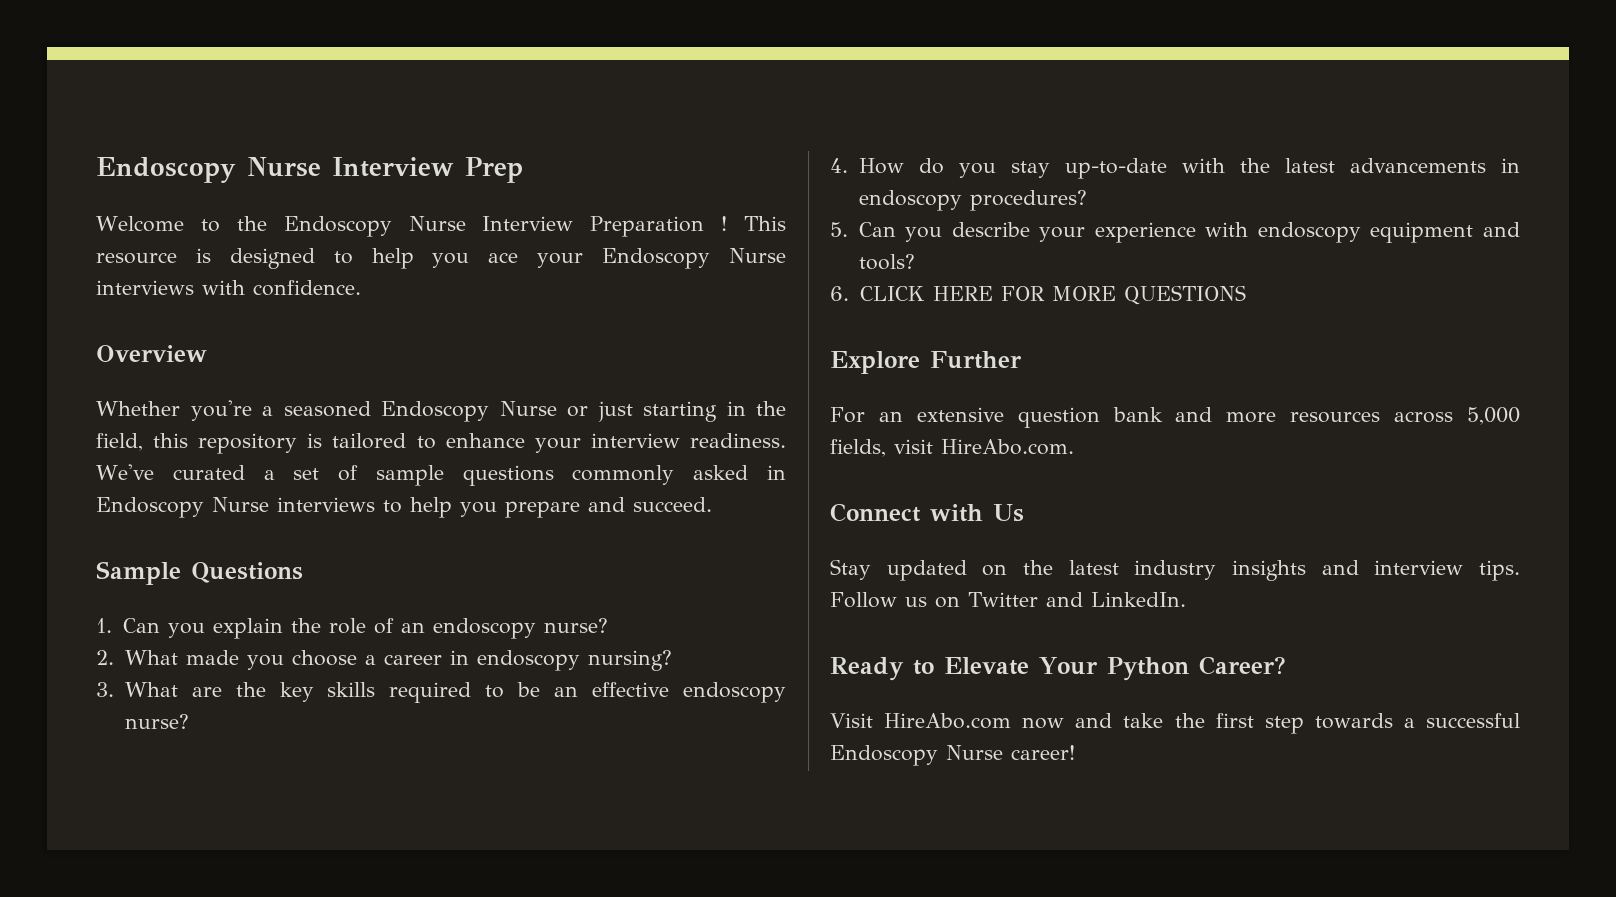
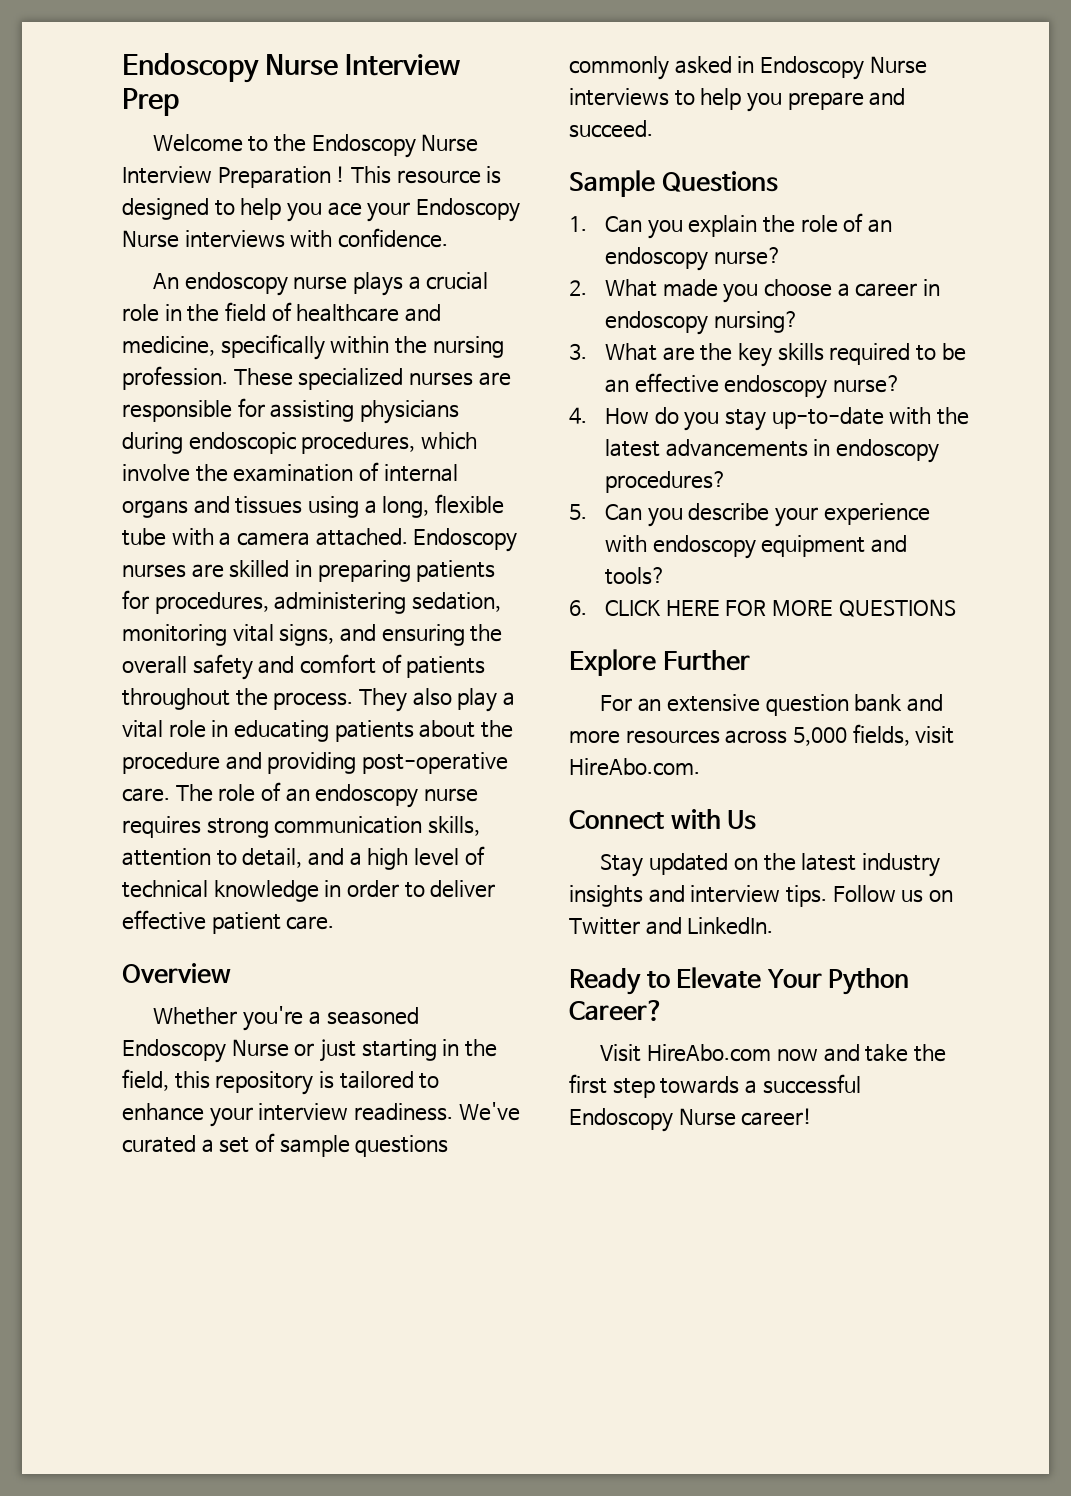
(361, 288) none -> [152,272,489,296] [122,302,441,322] [122,334,504,360] [122,366,511,390] [122,398,459,424] [122,432,477,454] [122,462,458,482] [122,494,504,518] [122,528,518,552] [122,560,496,582] [122,590,501,614] [122,624,503,646] [122,654,486,680] [122,688,515,712] [122,720,513,742] [122,752,508,774] [122,782,478,808] [122,816,480,838] [122,846,485,870] [122,880,496,902] [122,910,335,934] // An endoscopy nurse plays a crucial role in the field of healthcare and medicine, specifically within the nursing profession. These specialized nurses are responsible for assisting physicians during endoscopic procedures, which involve the examination of internal organs and tissues using a long, flexible tube with a camera attached. Endoscopy nurses are skilled in preparing patients for procedures, administering sedation, monitoring vital signs, and ensuring the overall safety and comfort of patients throughout the process. They also play a vital role in educating patients about the procedure and providing post-operative care. The role of an endoscopy nurse requires strong communication skills, attention to detail, and a high level of technical knowledge in order to deliver effective patient care.

